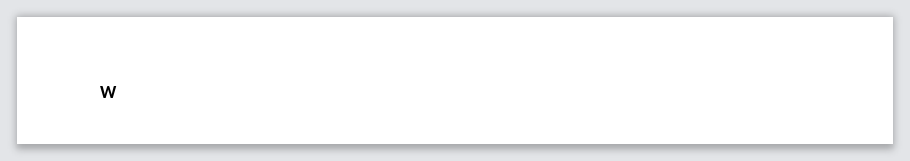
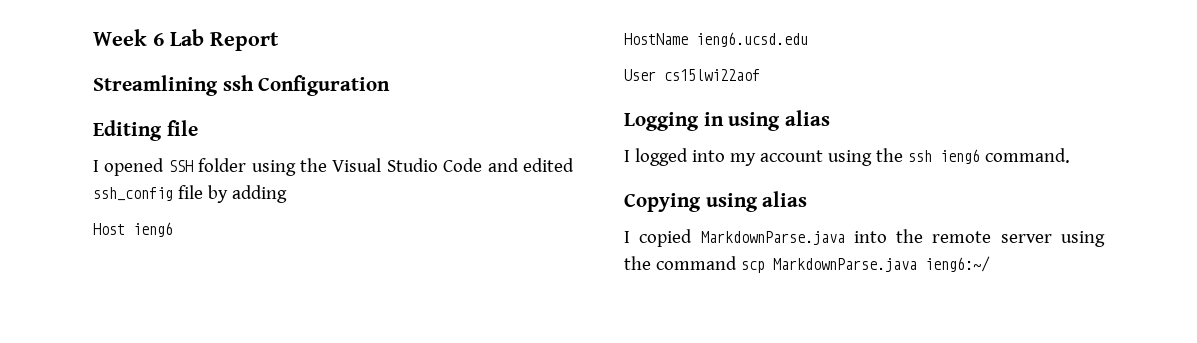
[100,86,117,98] W -> [93,29,279,51] [93,75,391,96] [93,120,198,141] [93,158,574,176] [93,185,287,203] [93,222,173,237] [624,32,808,47] [624,69,760,81] [624,110,830,131] [624,148,1070,166] [624,191,808,212] [624,229,1105,247] [624,256,990,273] Week 6 Lab Report // Streamlining ssh Configuration // Editing file // I opened SSH folder using the Visual Studio Code and edited ssh_config file by adding // Host ieng6 // HostName ieng6.ucsd.edu // User cs15lwi22aof // Logging in using alias // I logged into my account using the ssh ieng6 command. // Copying using alias // I copied MarkdownParse.java into the remote server using the command scp MarkdownParse.java ieng6:~/

